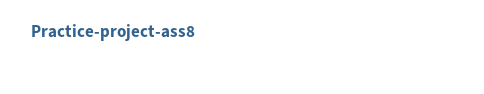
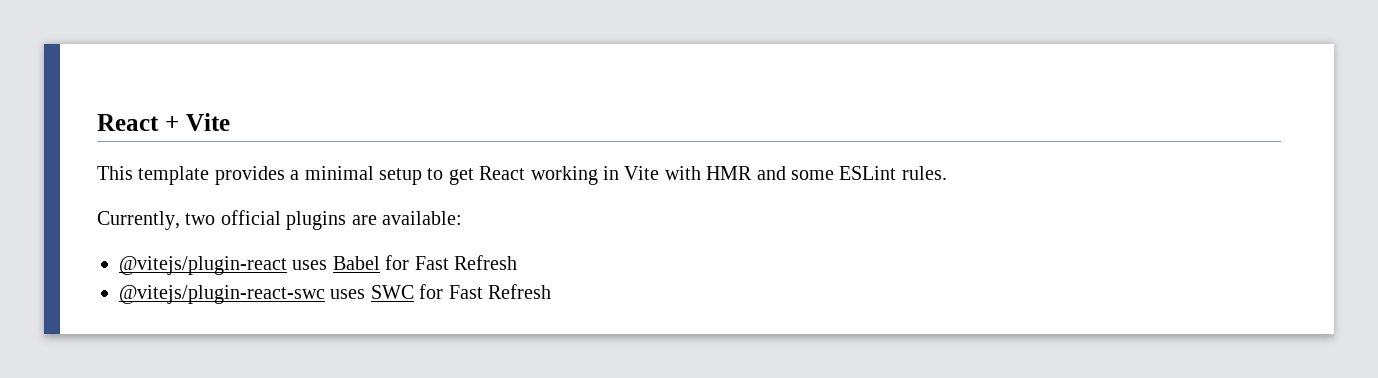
[31,24,195,41] Practice-project-ass8 -> [97,113,230,131] [97,166,947,185] [97,210,462,230] [119,255,517,275] [119,284,551,304] React + Vite // This template provides a minimal setup to get React working in Vite with HMR and some ESLint rules. // Currently, two official plugins are available: // @vitejs/plugin-react uses Babel for Fast Refresh // @vitejs/plugin-react-swc uses SWC for Fast Refresh

